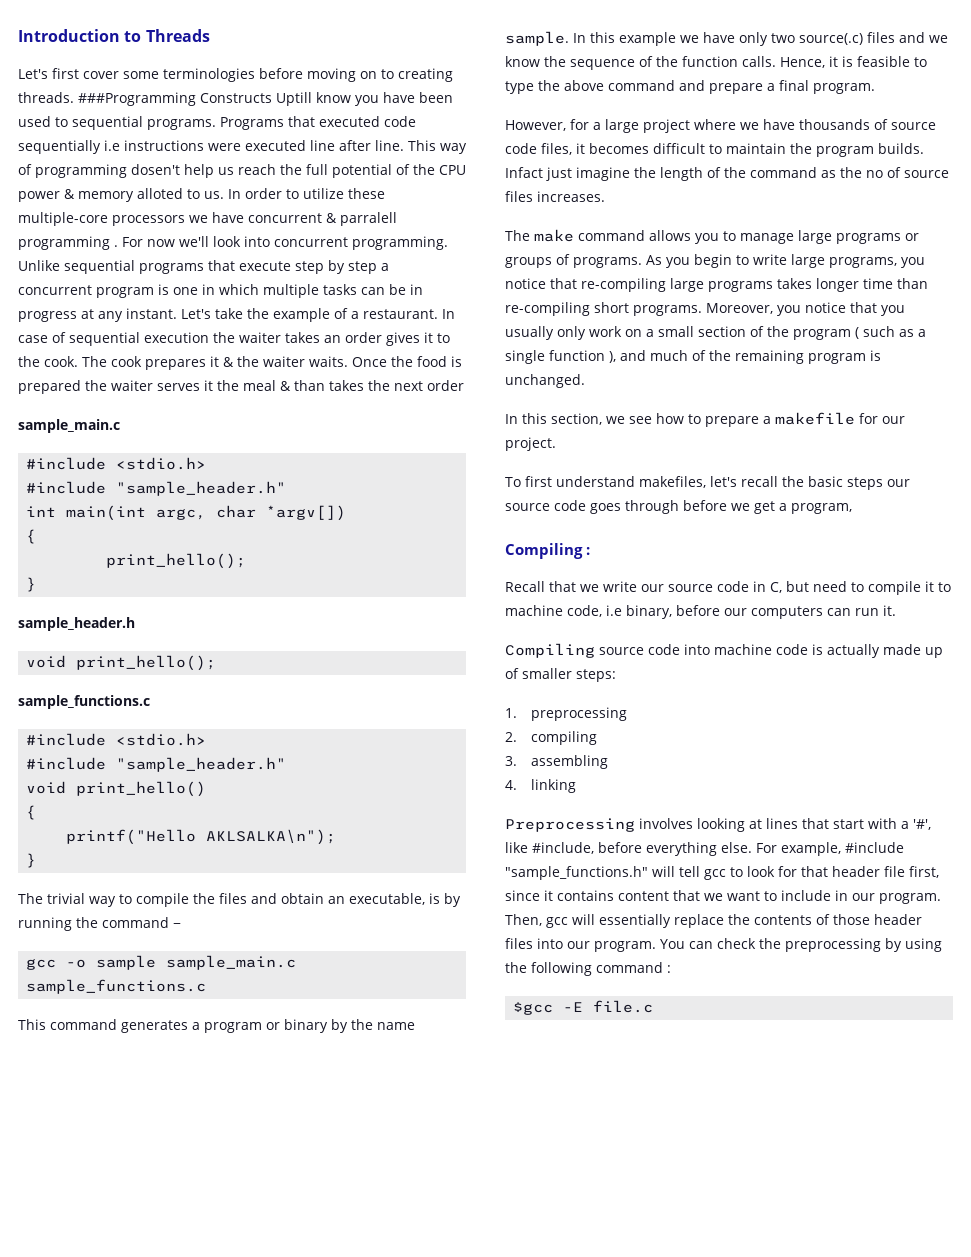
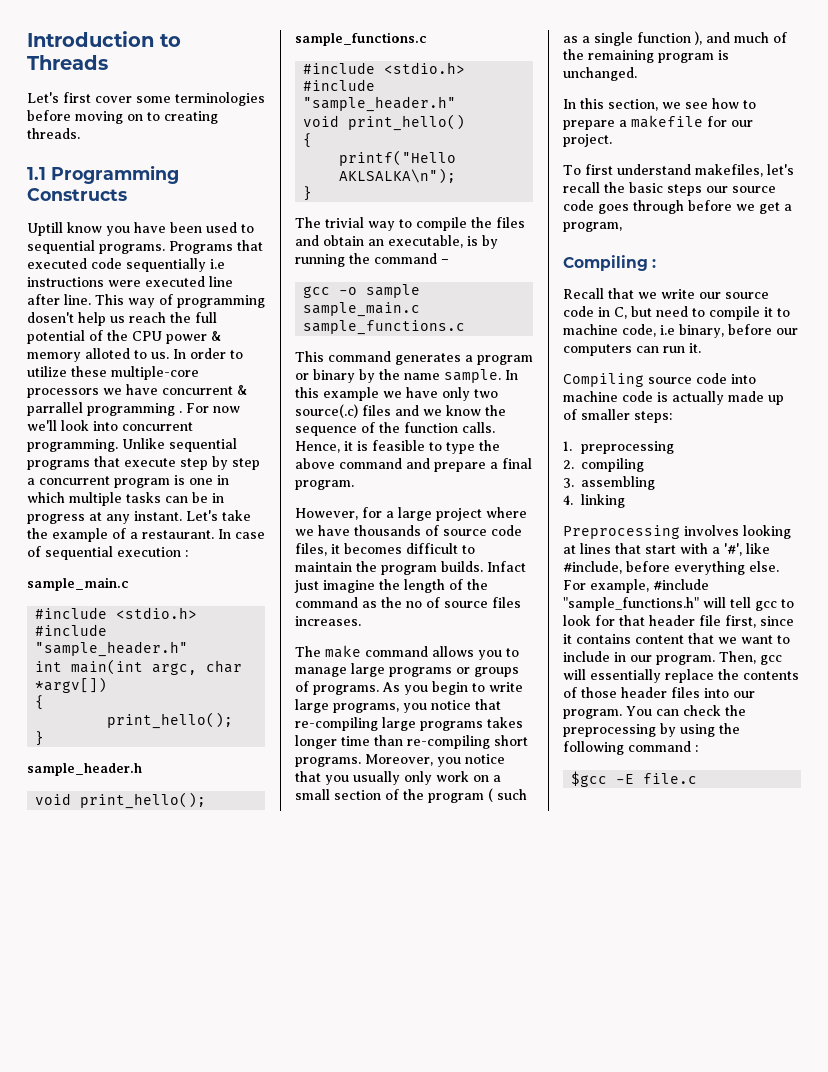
[78,92,196,106] ###Programming -> [27,165,179,184] // 1.1 Programming
(272, 98) none -> (127, 194) //
[340,212,397,226] parralell -> [27,402,83,416] parrallel
[213,332,450,346] [18,356,462,370] [18,380,464,394] the waiter takes an order gives it to the cook. The cook prepares it & the waiter waits. Once the food is prepared the waiter serves it the meal & than takes the next order -> [185,550,188,557] :

